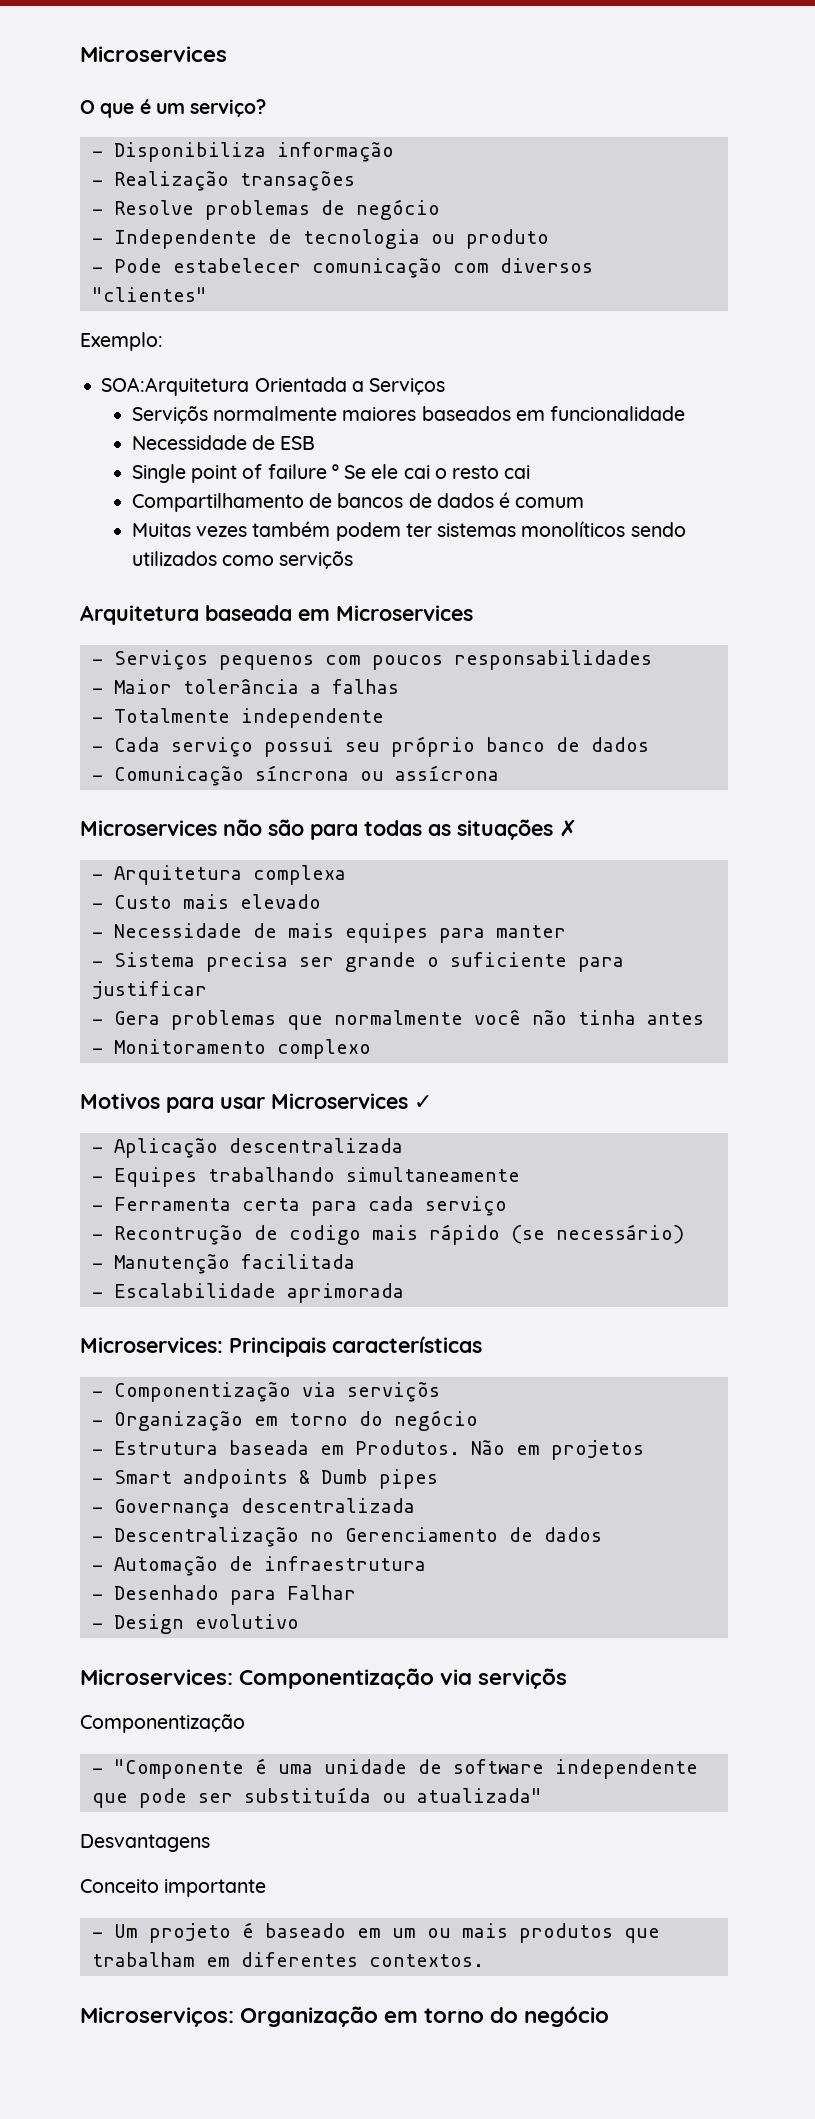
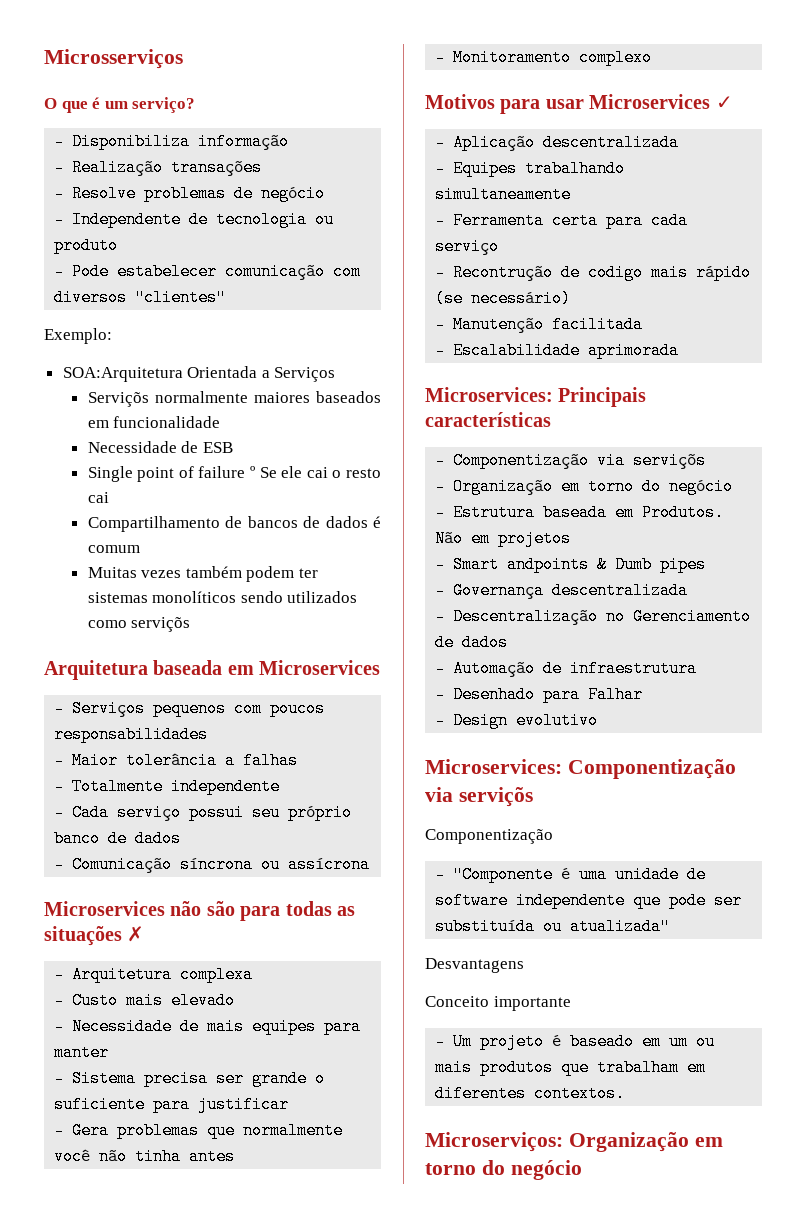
[80,46,227,62] Microservices -> [44,49,183,69] Microsserviços

